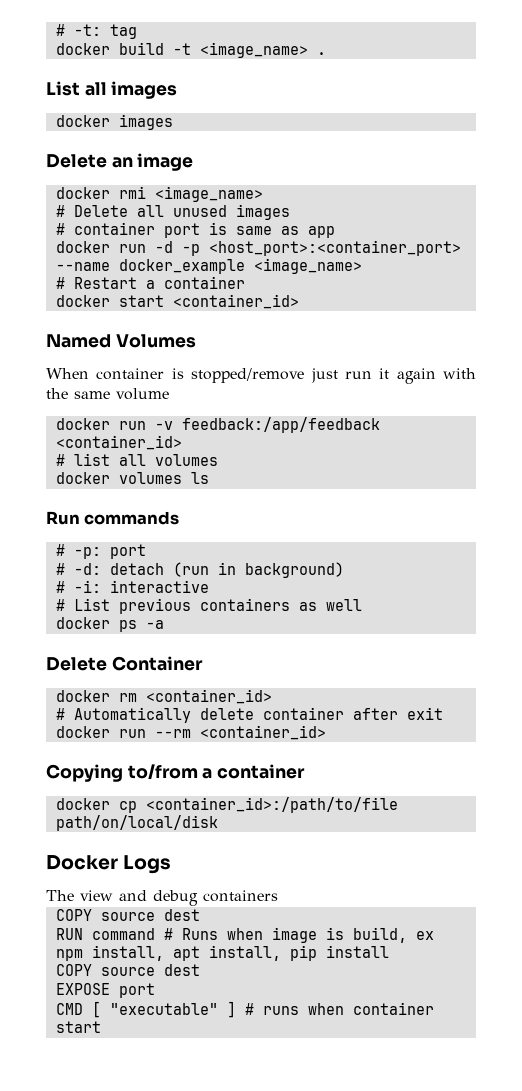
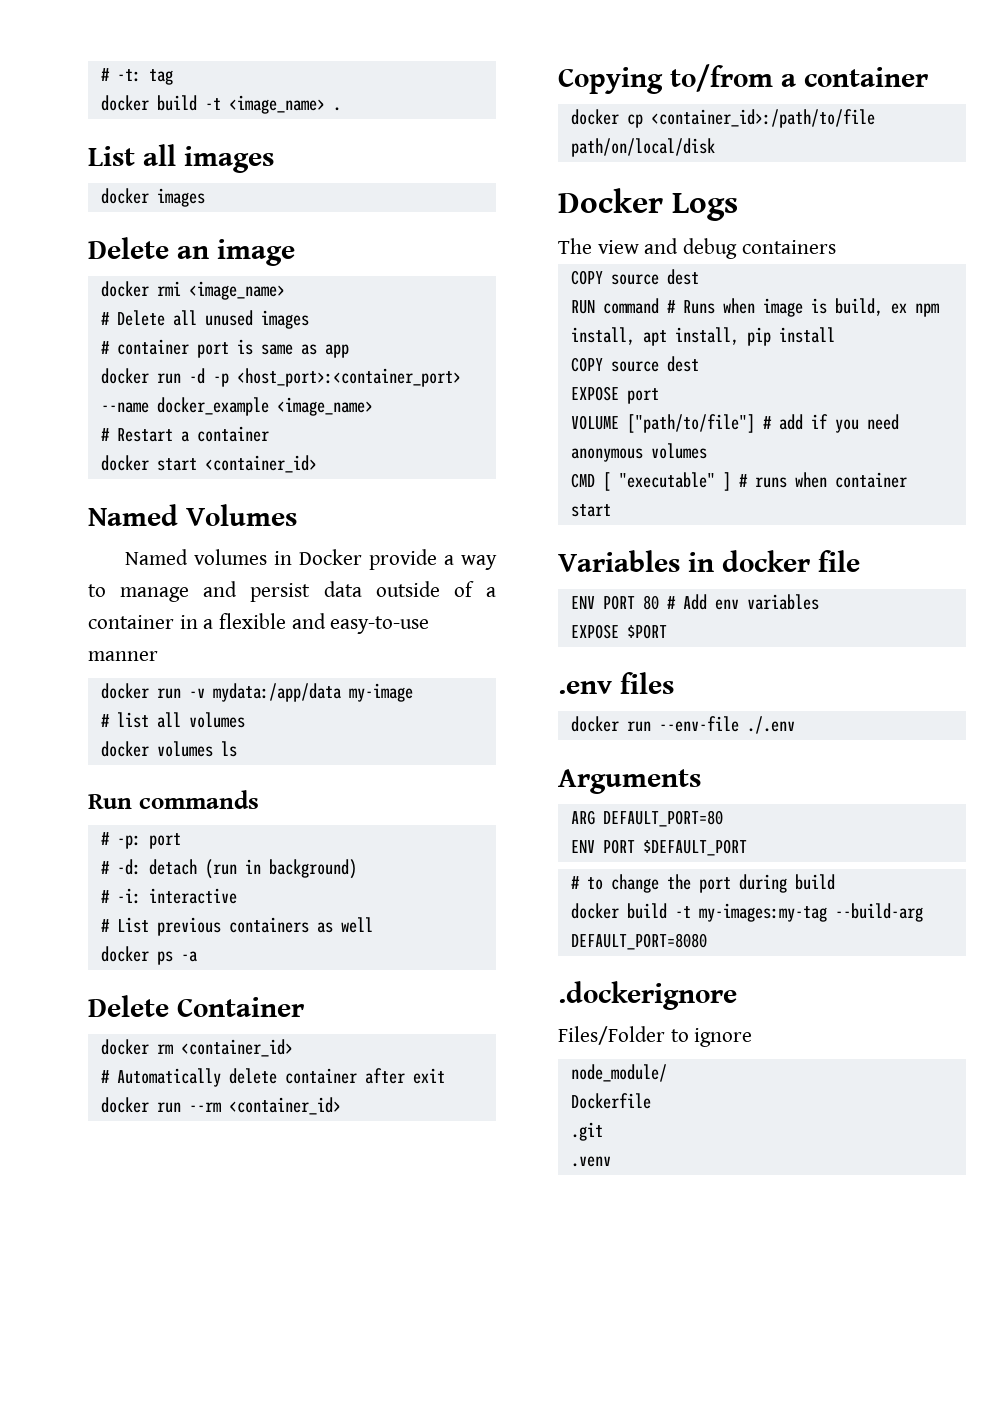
[46,368,476,384] [46,388,169,400] When container is stopped/remove just run it again with the same volume -> [125,549,497,570] [88,581,497,602] [88,613,430,634] [88,651,158,661] Named volumes in Docker provide a way to manage and persist data outside of a container in a flexible and easy-to-use manner
[181,417,380,433] [55,435,182,450] feedback:/app/feedback <container_id> -> [212,683,413,702] mydata:/app/data my-image
(155, 990) none -> [570,414,899,433] [570,443,707,462] // VOLUME ["path/to/file"] # add if you need anonymous volumes
(101, 1027) none -> [558,550,860,572] [570,594,819,610] [570,624,667,639] [558,672,674,694] [570,716,795,734] [558,769,701,794] [570,810,723,827] [570,839,747,856] [570,874,835,893] [570,903,923,922] [570,933,707,950] [558,981,737,1010] [558,1026,753,1047] [570,1064,667,1082] [570,1093,651,1109] [570,1122,603,1141] [570,1156,611,1167] // Variables in docker file // ENV PORT 80 # Add env variables // EXPOSE $PORT // .env files // docker run --env-file ./.env // Arguments // ARG DEFAULT_PORT=80 // ENV PORT $DEFAULT_PORT // # to change the port during build // docker build -t my-images:my-tag --build-arg DEFAULT_PORT=8080 // .dockerignore // Files/Folder to ignore // node_module/ // Dockerfile // .git // .venv

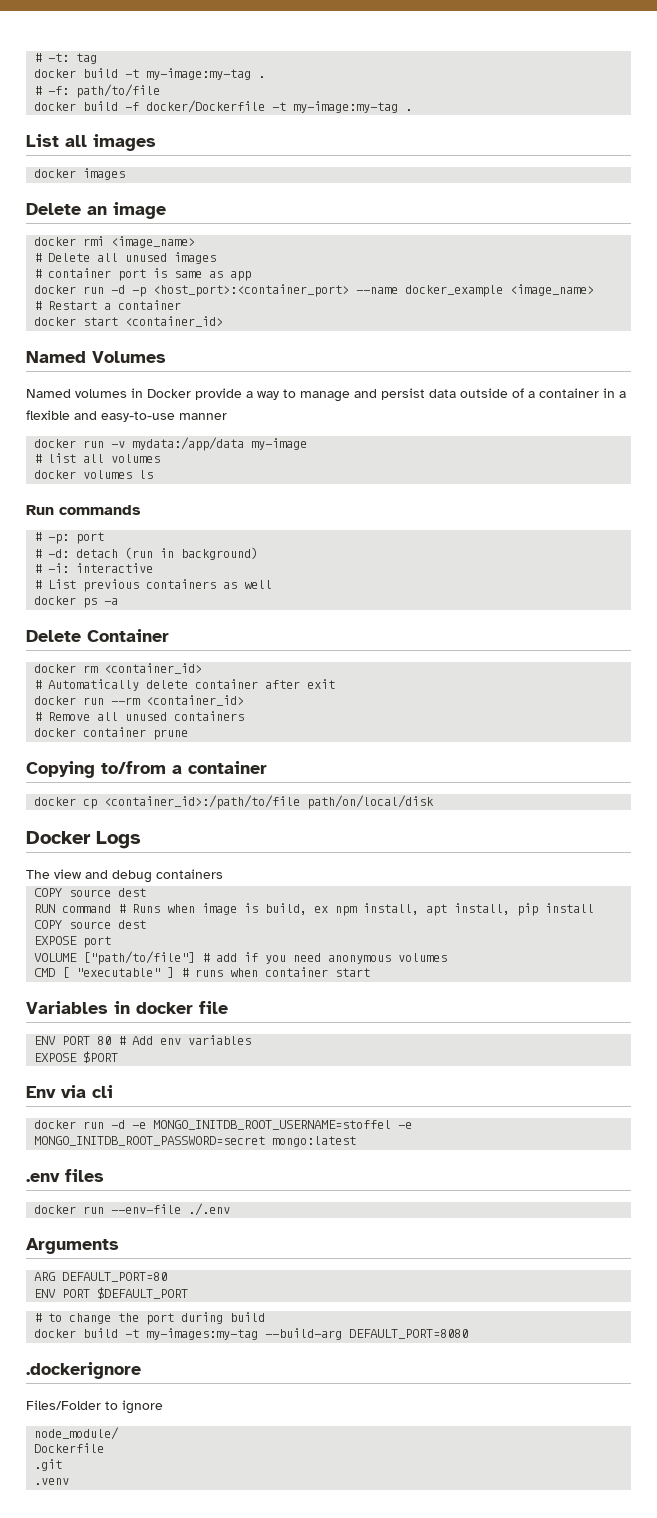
[228,95,325,114] <image_name> -> [146,68,266,80] [34,84,161,98] [34,100,399,113] my-image:my-tag . // # -f: path/to/file // docker build -f docker/Dockerfile -t my-image:my-tag
(341, 1106) none -> [34,711,245,721] [34,727,189,740] // # Remove all unused containers // docker container prune
(667, 631) none -> [26,1085,113,1098] [34,1120,413,1130] [34,1136,357,1147] // Env via cli // docker run -d -e MONGO_INITDB_ROOT_USERNAME=stoffel -e MONGO_INITDB_ROOT_PASSWORD=secret mongo:latest

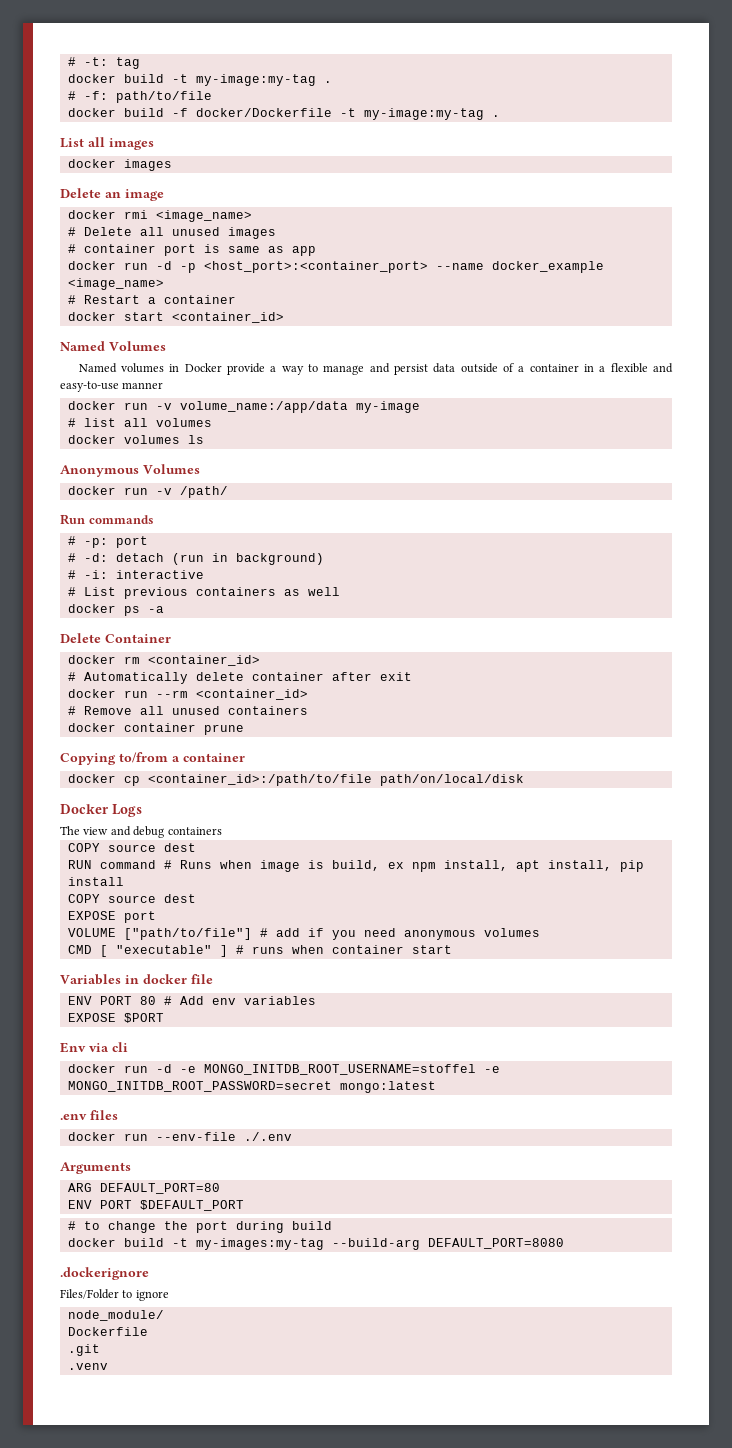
[132,437,245,451] mydata:/app/data -> [179,401,348,413] volume_name:/app/data
(154, 474) none -> [60,464,200,477] [67,486,228,498] // Anonymous Volumes // docker run -v /path/

